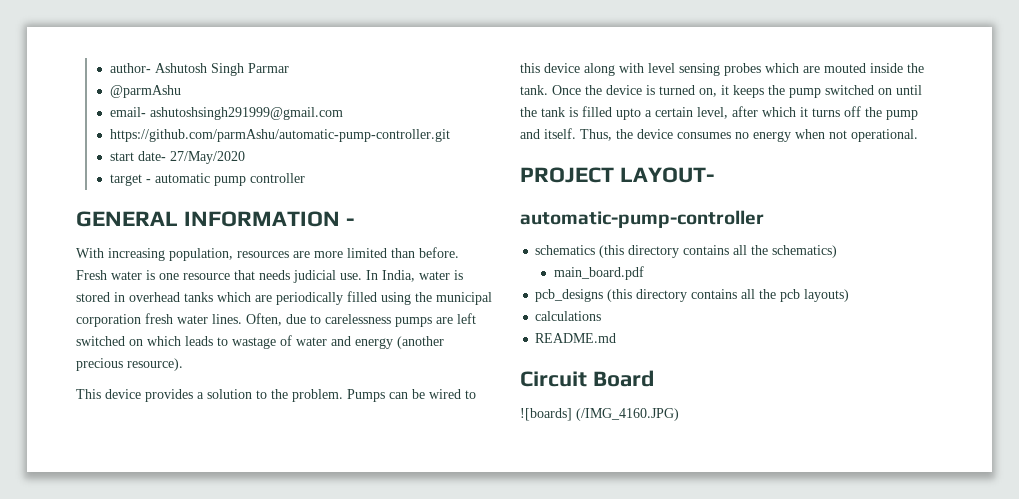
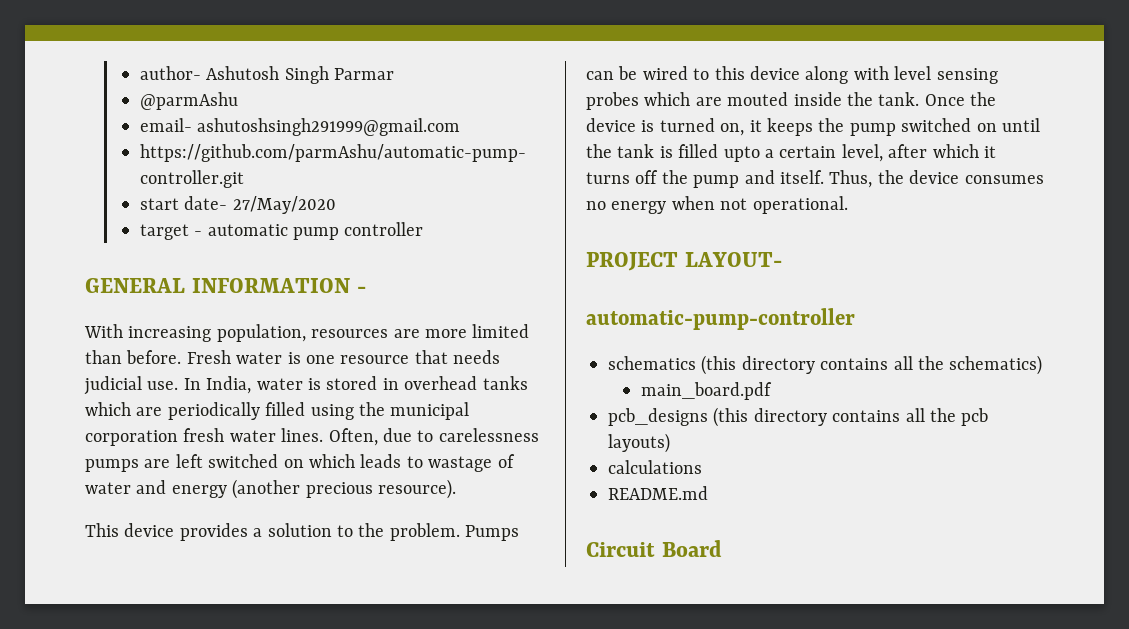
[520,408,679,421] // ![boards] (/IMG_4160.JPG) -> (722, 548) none

